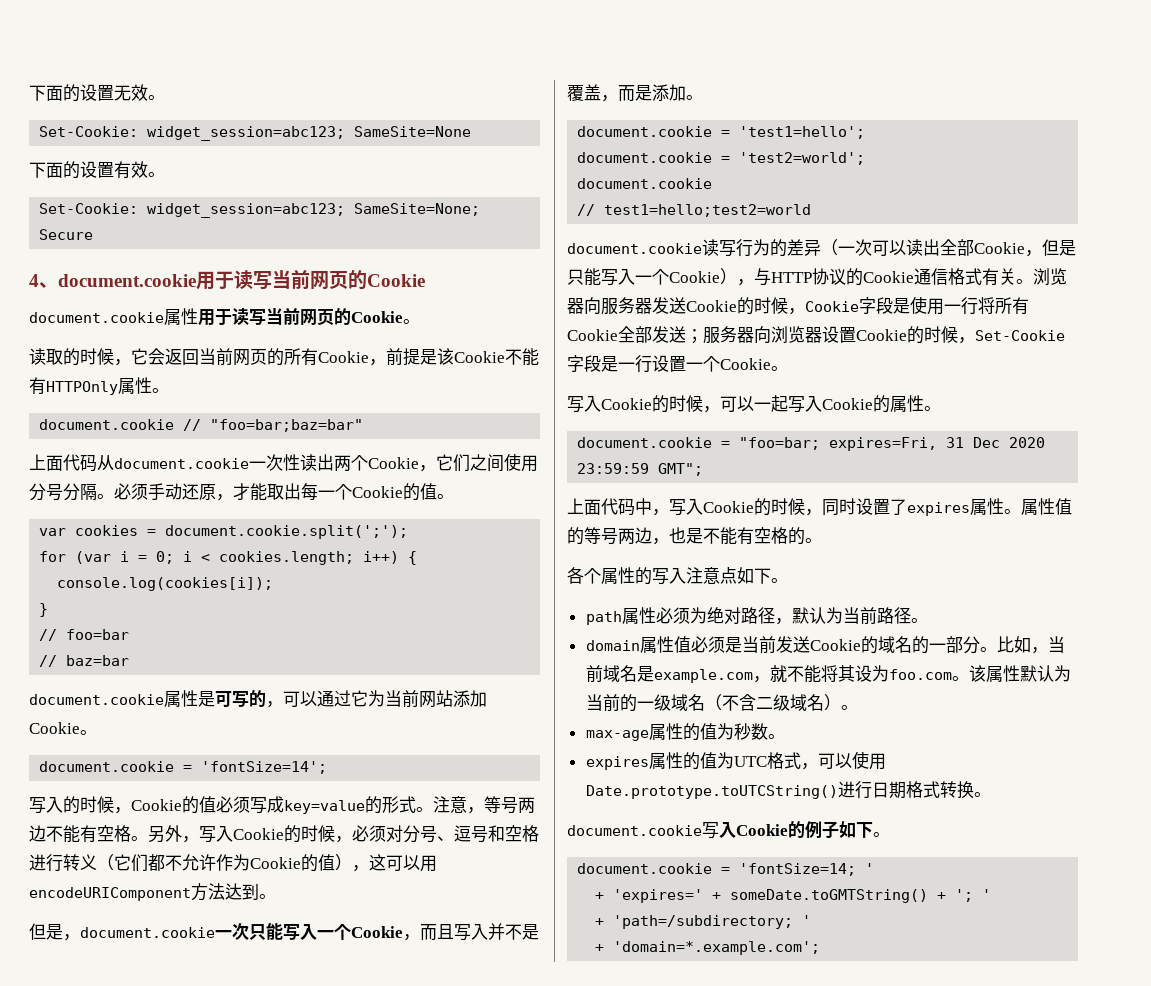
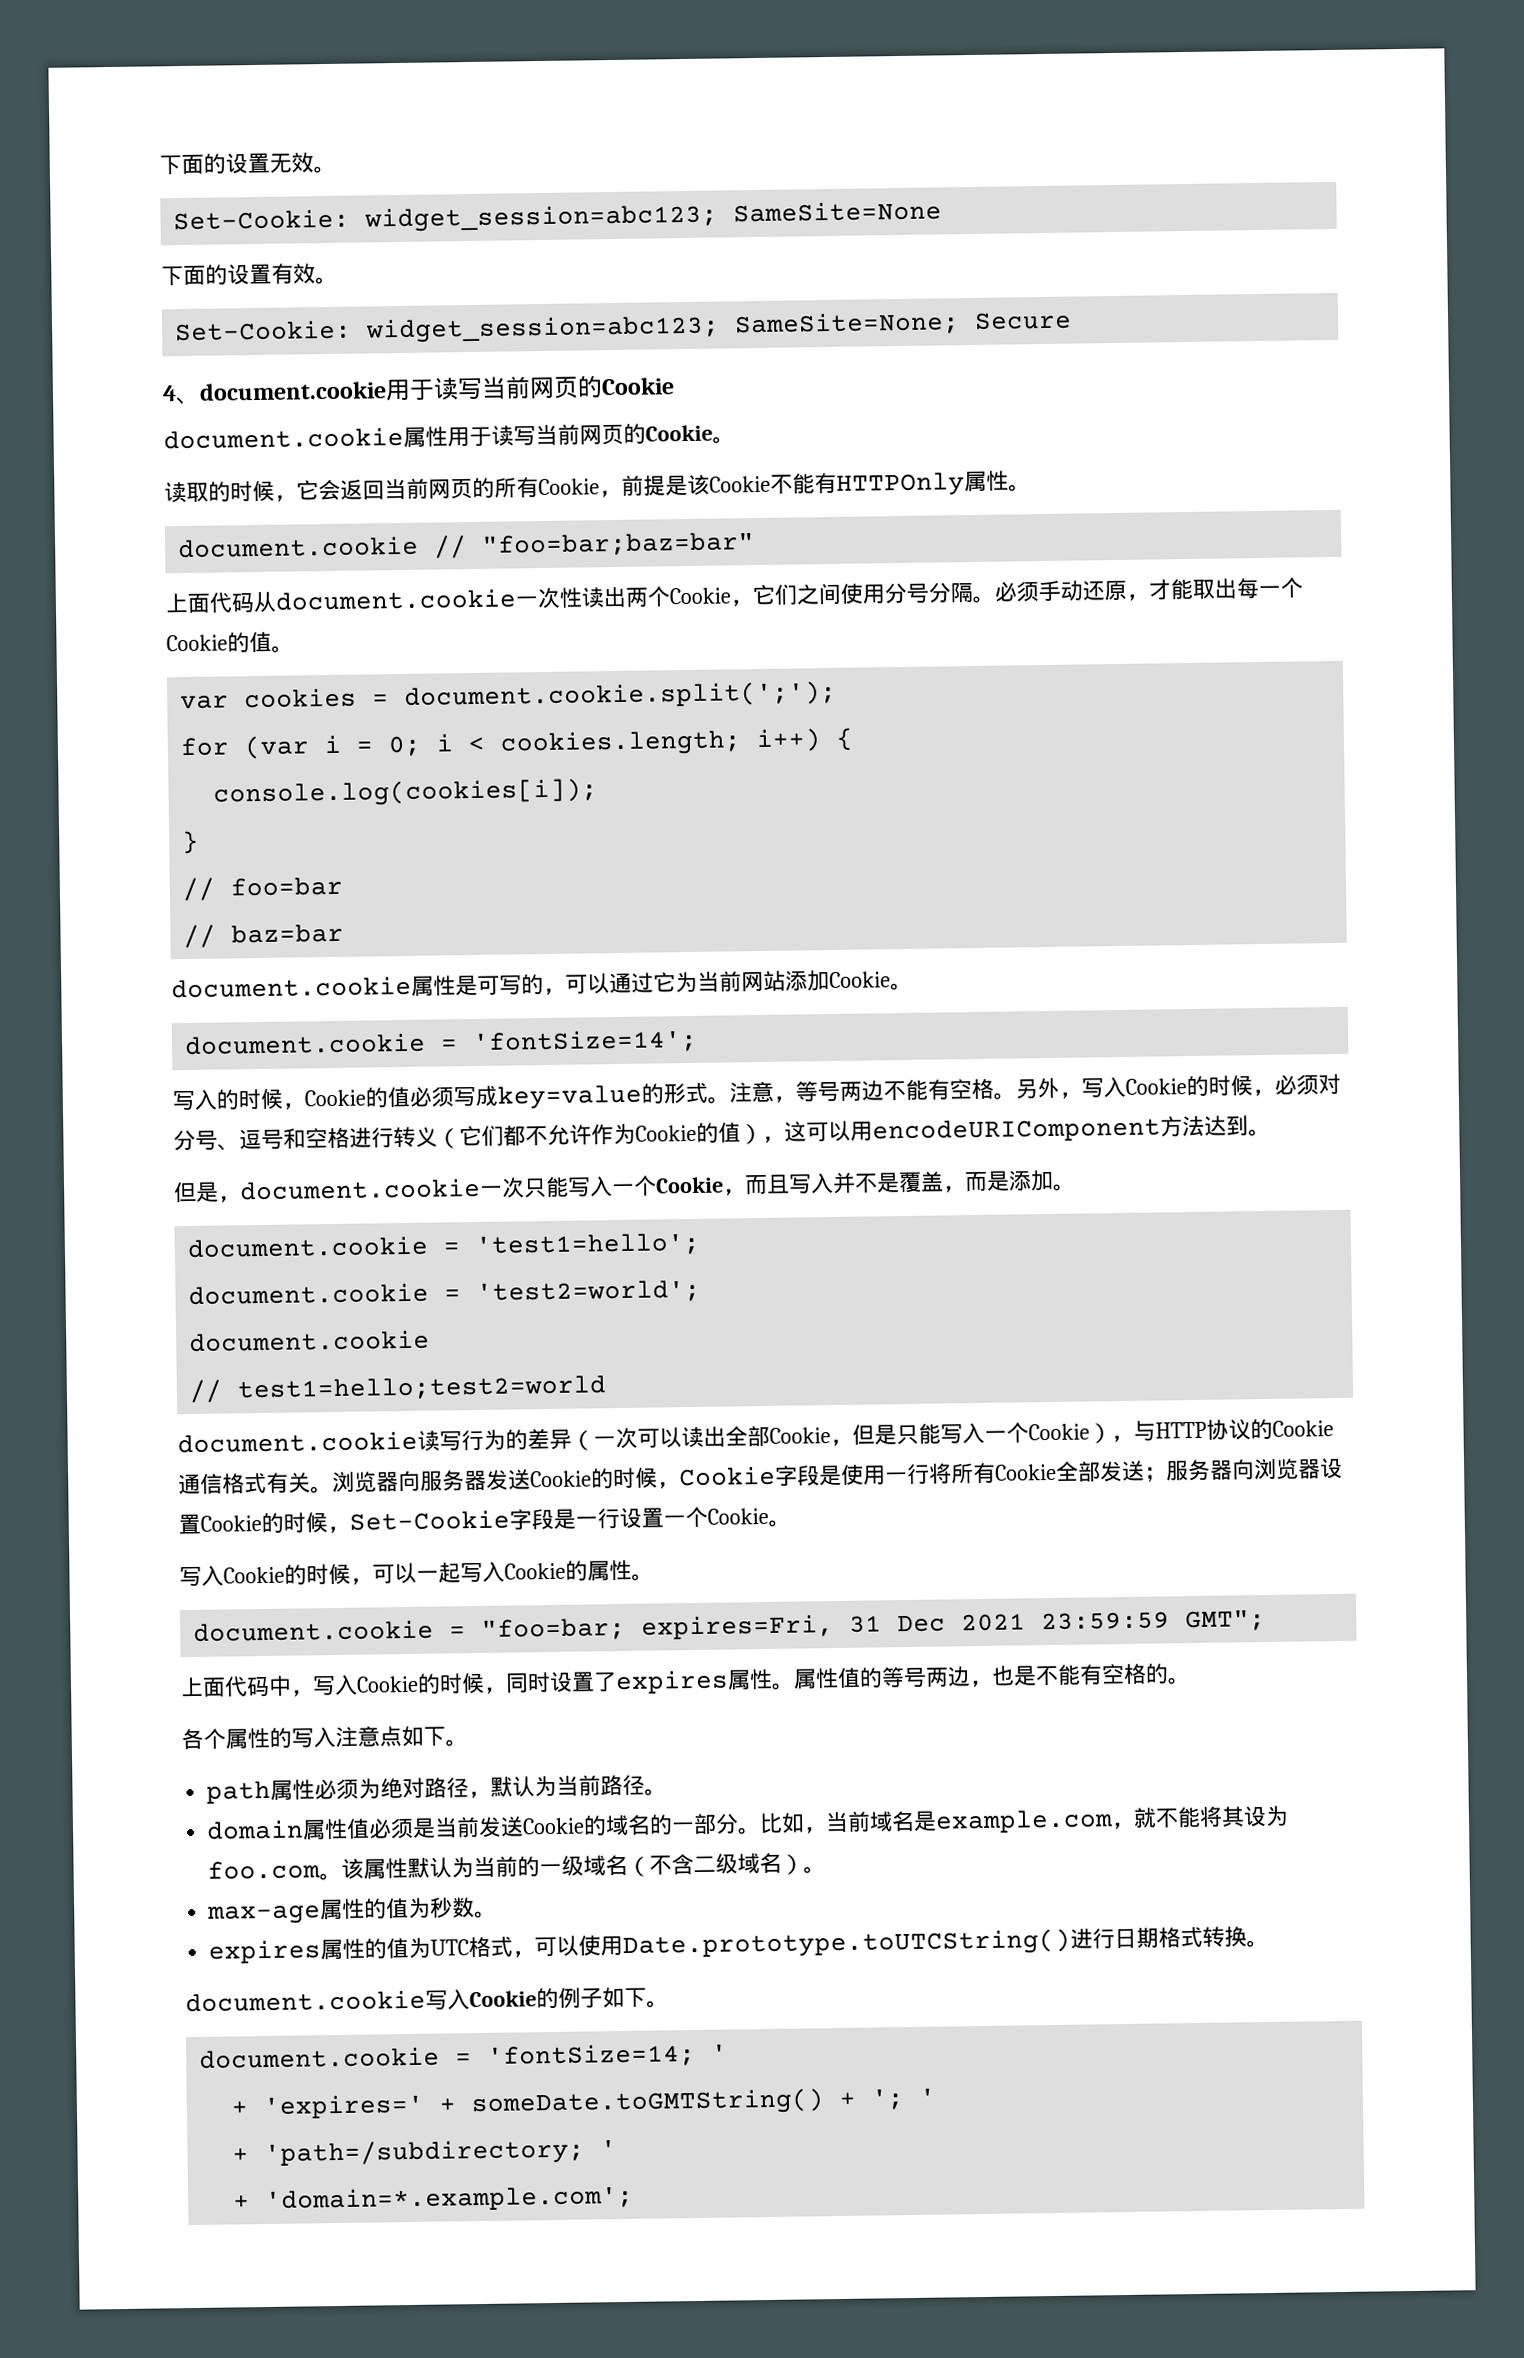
[1009,437,1046,448] 2020 -> [961,1613,1027,1632] 2021

